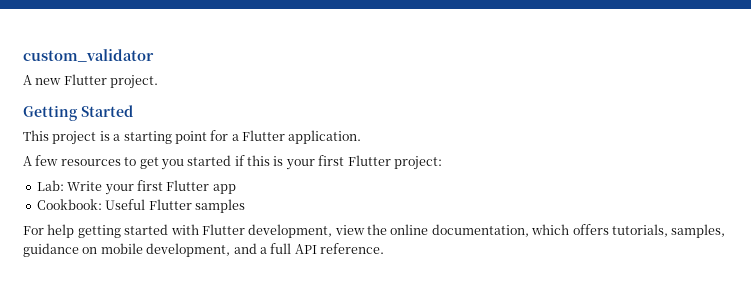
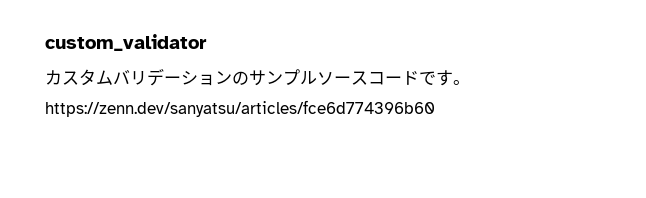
[23,74,159,89] [23,105,133,121] [23,130,362,145] [23,155,442,170] [36,180,236,195] [36,199,245,213] [23,224,726,238] [23,243,384,257] A new Flutter project. // Getting Started // This project is a starting point for a Flutter application. // A few resources to get you started if this is your first Flutter project: // Lab: Write your first Flutter app // Cookbook: Useful Flutter samples // For help getting started with Flutter development, view the online documentation, which offers tutorials, samples, guidance on mobile development, and a full API reference. -> [45,68,470,86] [45,100,435,117] カスタムバリデーションのサンプルソースコードです。https://zenn.dev/sanyatsu/articles/fce6d774396b60

